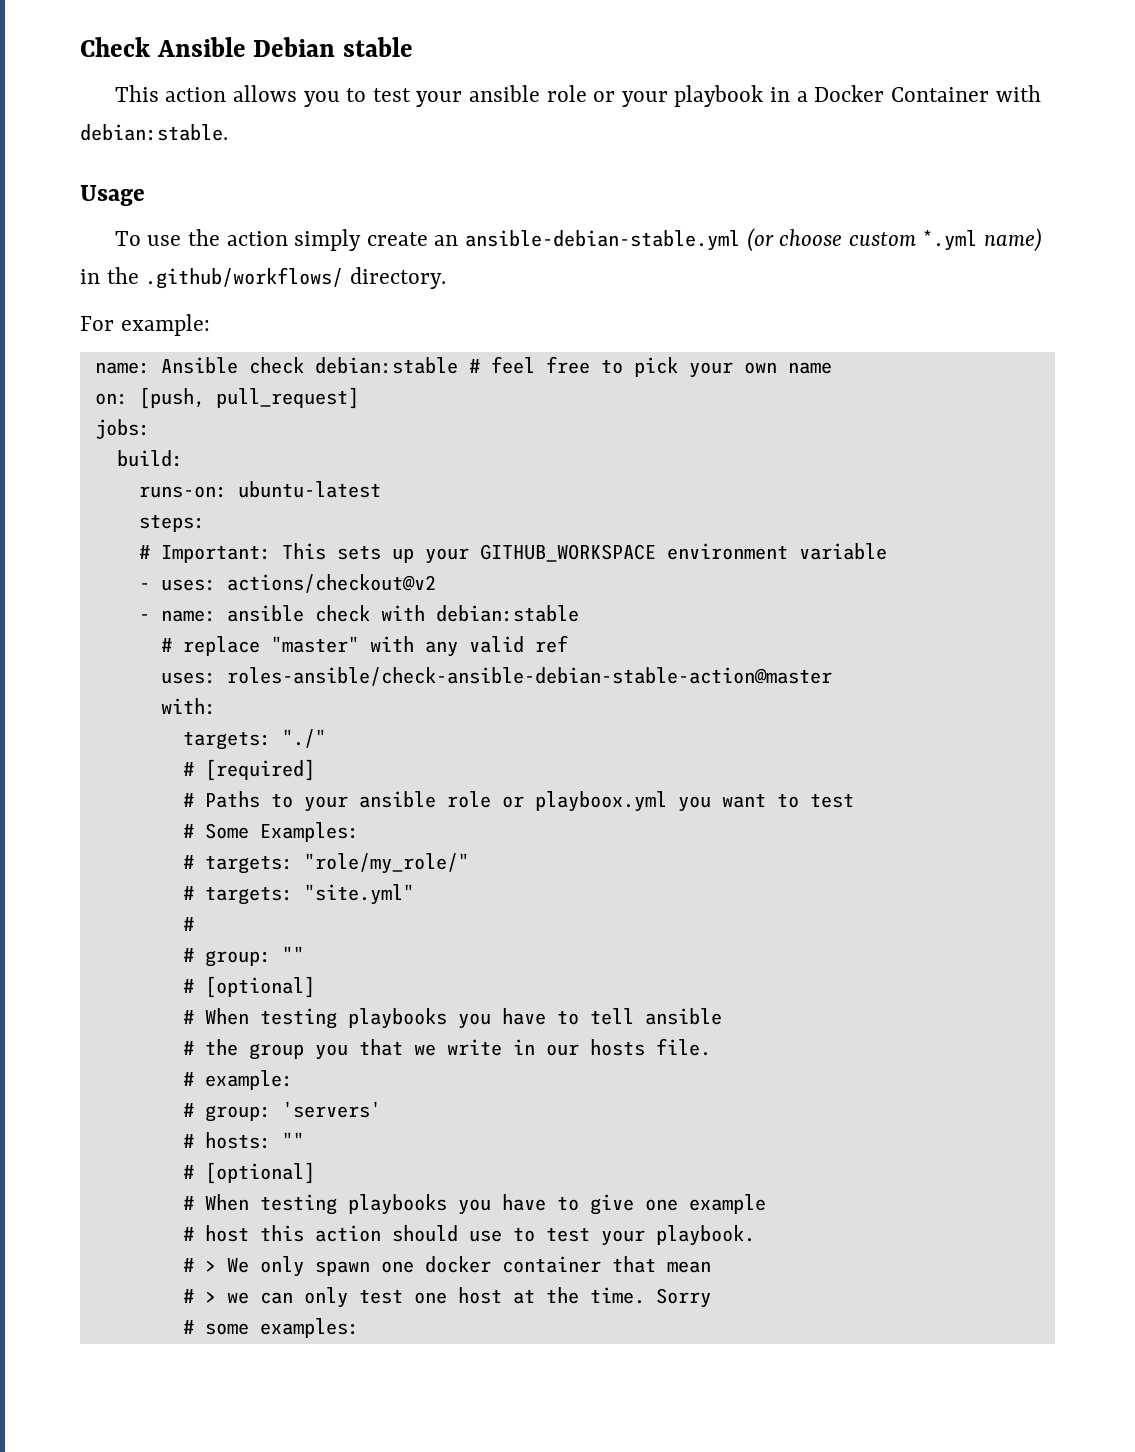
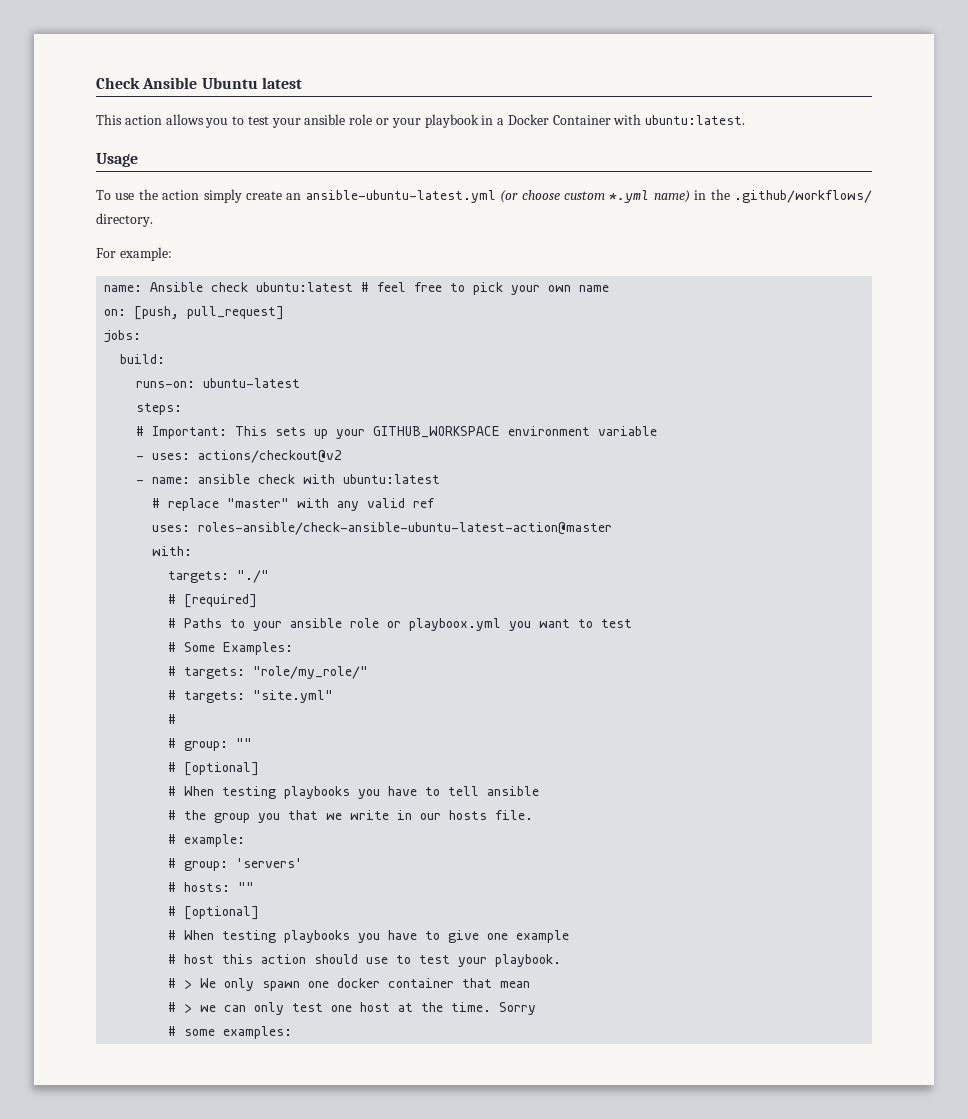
[253,37,414,57] Debian stable -> [201,77,302,89] Ubuntu latest
[80,124,228,141] debian:stable. -> [645,115,746,125] ubuntu:latest.
[465,230,741,251] ansible-debian-stable.yml -> [305,190,496,203] ansible-ubuntu-latest.yml
[314,357,458,374] debian:stable -> [256,282,354,292] ubuntu:latest
[435,605,579,622] debian:stable -> [343,474,441,484] ubuntu:latest
[226,667,832,686] roles-ansible/check-ansible-debian-stable-action@master -> [198,522,613,535] roles-ansible/check-ansible-ubuntu-latest-action@master

